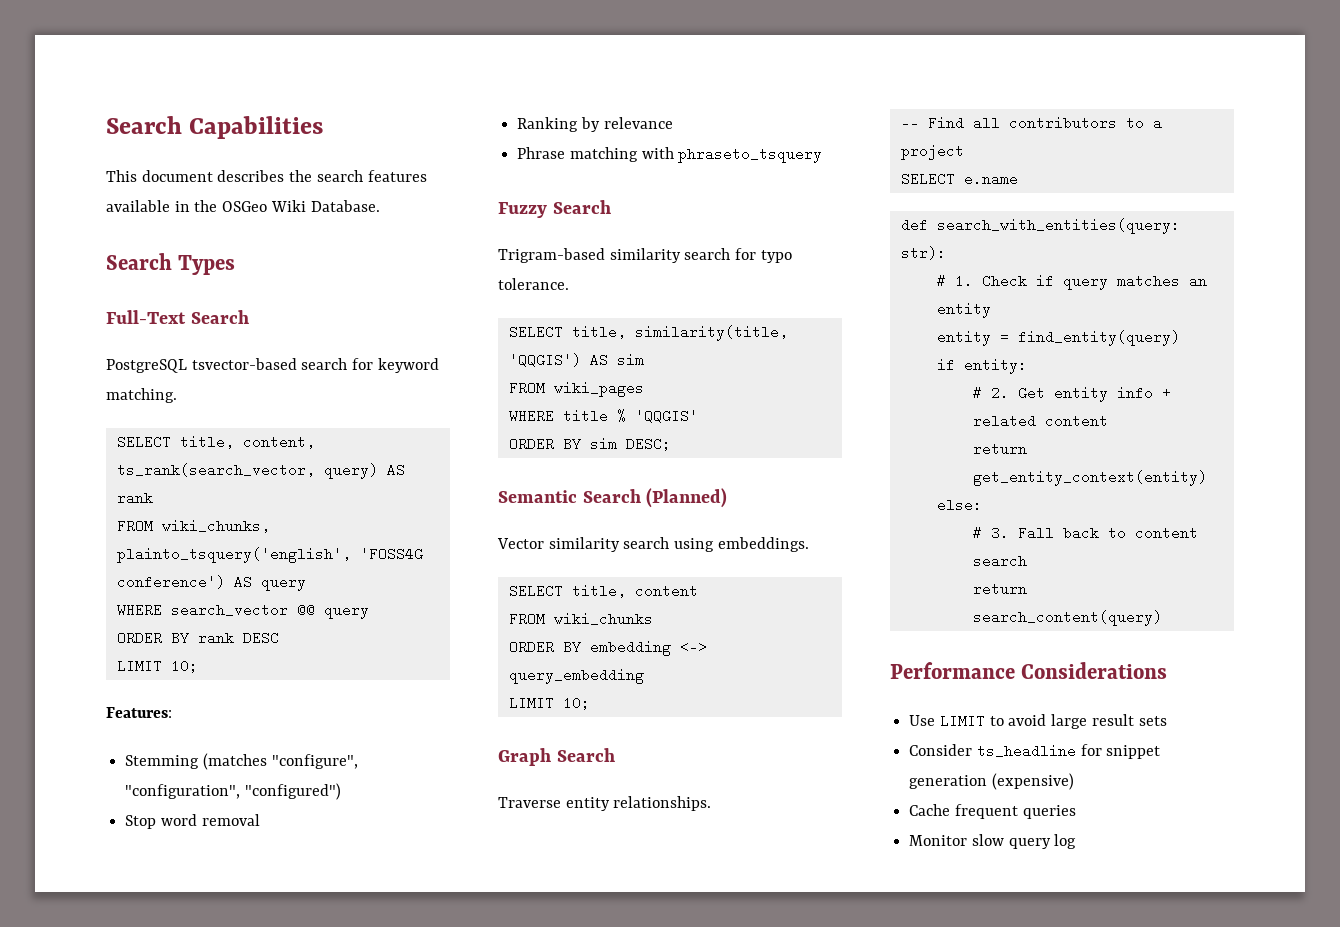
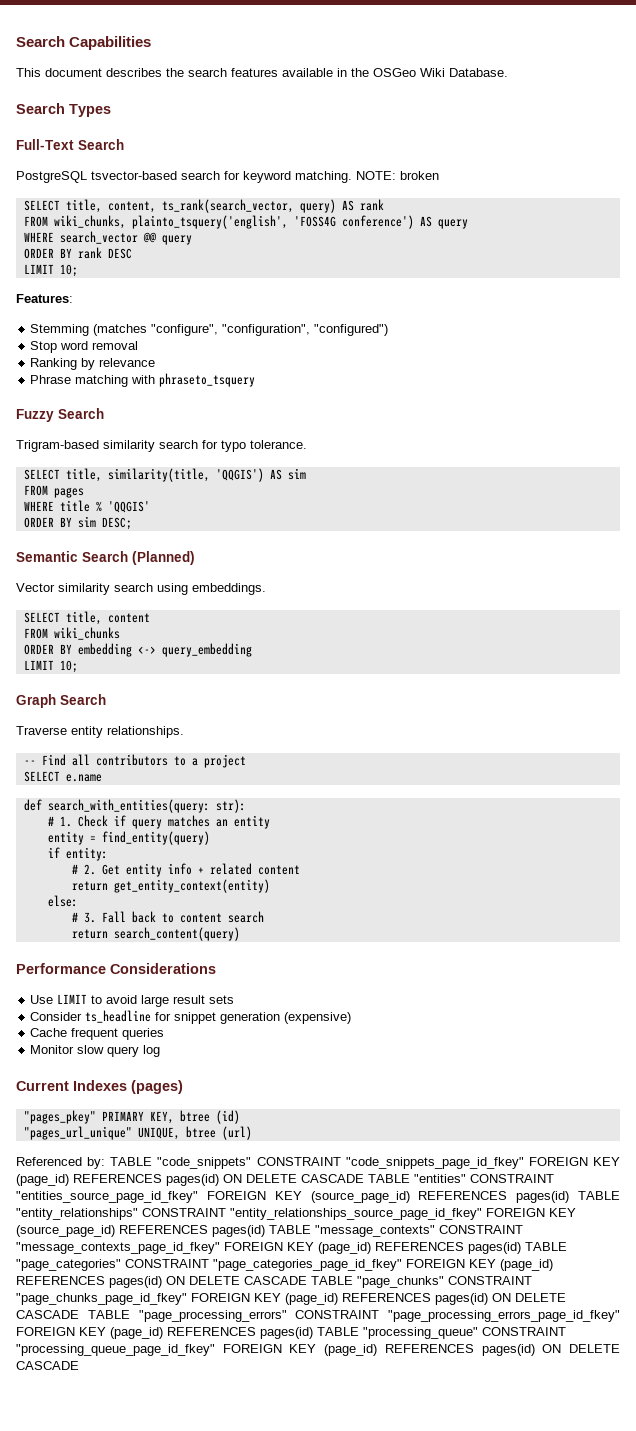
(177, 395) none -> [356,171,439,180] NOTE: broken
[553,381,644,397] wiki_pages -> [53,487,84,498] pages
(1077, 841) none -> [16,1080,183,1094] [23,1110,240,1124] [23,1126,252,1140] [16,1157,620,1169] [16,1174,554,1186] [16,1191,620,1203] [16,1208,576,1220] [16,1225,523,1237] [16,1242,567,1254] [16,1259,553,1271] [16,1276,532,1288] [16,1293,566,1305] [16,1310,620,1322] [16,1327,566,1339] [16,1344,620,1356] [16,1361,79,1370] // Current Indexes (pages) // "pages_pkey" PRIMARY KEY, btree (id) // "pages_url_unique" UNIQUE, btree (url) // Referenced by: TABLE "code_snippets" CONSTRAINT "code_snippets_page_id_fkey" FOREIGN KEY (page_id) REFERENCES pages(id) ON DELETE CASCADE TABLE "entities" CONSTRAINT "entities_source_page_id_fkey" FOREIGN KEY (source_page_id) REFERENCES pages(id) TABLE "entity_relationships" CONSTRAINT "entity_relationships_source_page_id_fkey" FOREIGN KEY (source_page_id) REFERENCES pages(id) TABLE "message_contexts" CONSTRAINT "message_contexts_page_id_fkey" FOREIGN KEY (page_id) REFERENCES pages(id) TABLE "page_categories" CONSTRAINT "page_categories_page_id_fkey" FOREIGN KEY (page_id) REFERENCES pages(id) ON DELETE CASCADE TABLE "page_chunks" CONSTRAINT "page_chunks_page_id_fkey" FOREIGN KEY (page_id) REFERENCES pages(id) ON DELETE CASCADE TABLE "page_processing_errors" CONSTRAINT "page_processing_errors_page_id_fkey" FOREIGN KEY (page_id) REFERENCES pages(id) TABLE "processing_queue" CONSTRAINT "processing_queue_page_id_fkey" FOREIGN KEY (page_id) REFERENCES pages(id) ON DELETE CASCADE

